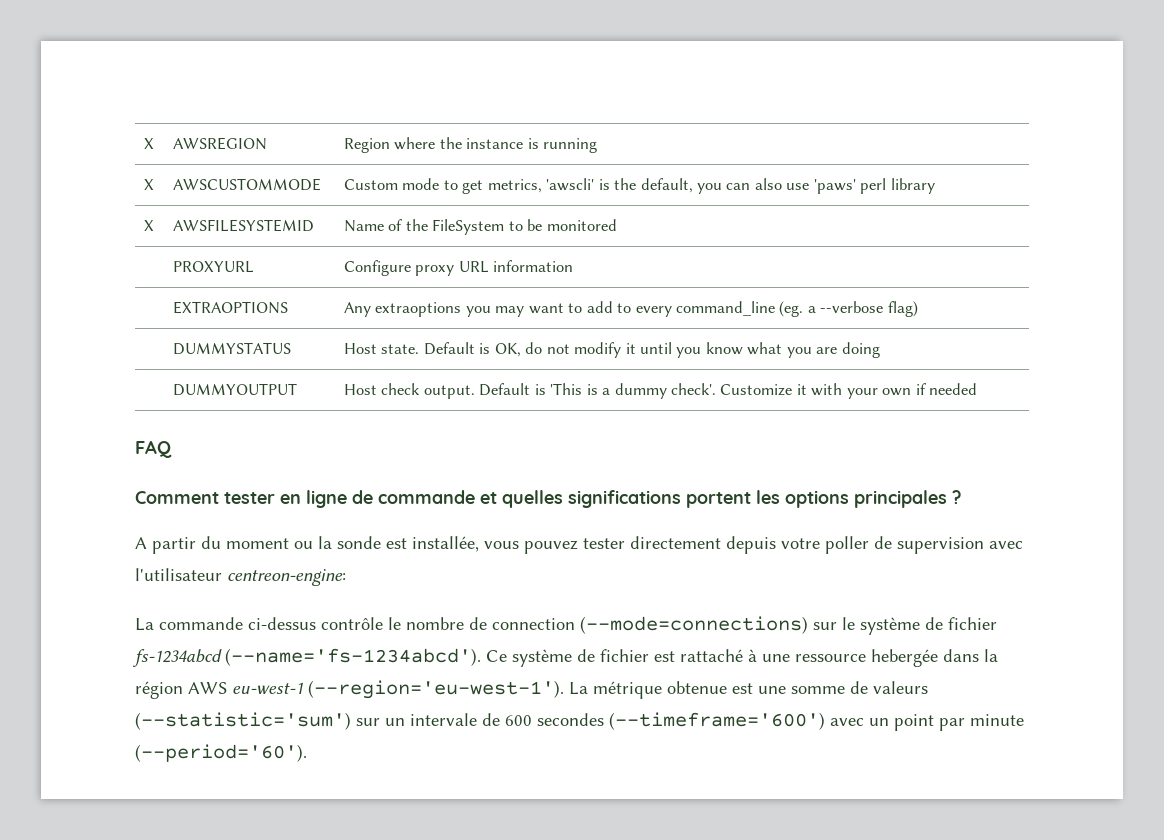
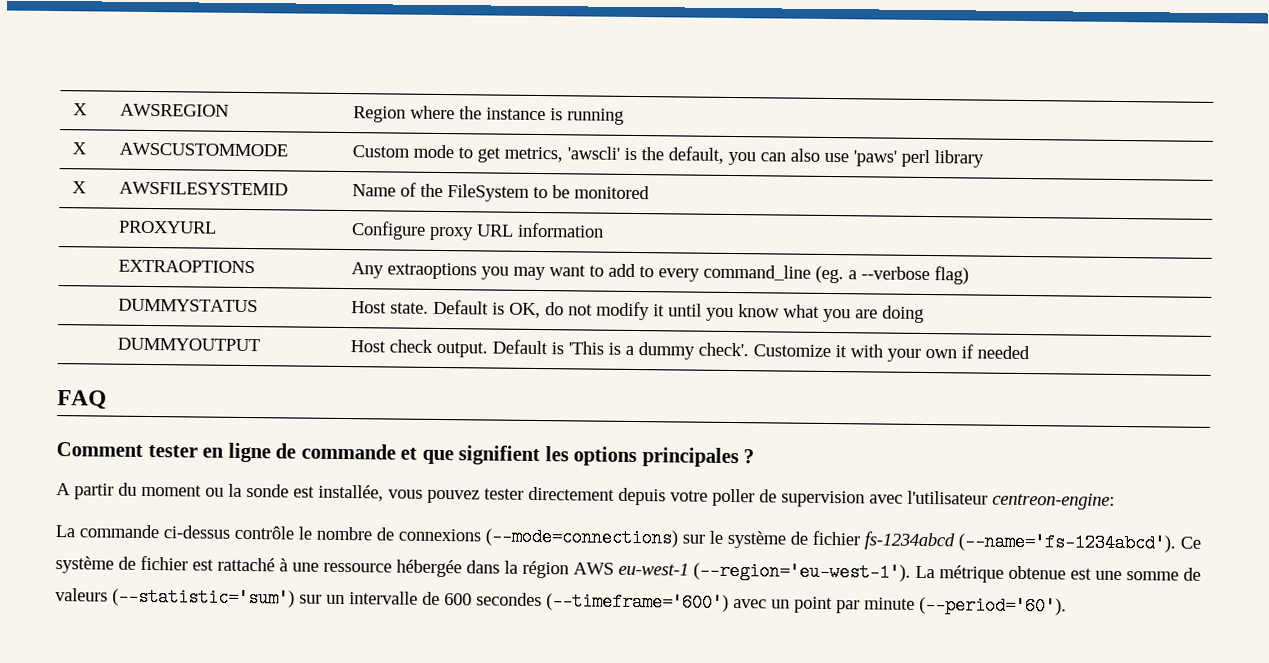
[502,490,751,508] quelles significations portent -> [421,445,541,466] que signifient
[492,618,575,630] connection -> [398,528,481,542] connexions
[871,649,938,667] hebergée -> [396,559,462,578] hébergée
[410,713,477,726] intervale -> [349,591,418,605] intervalle

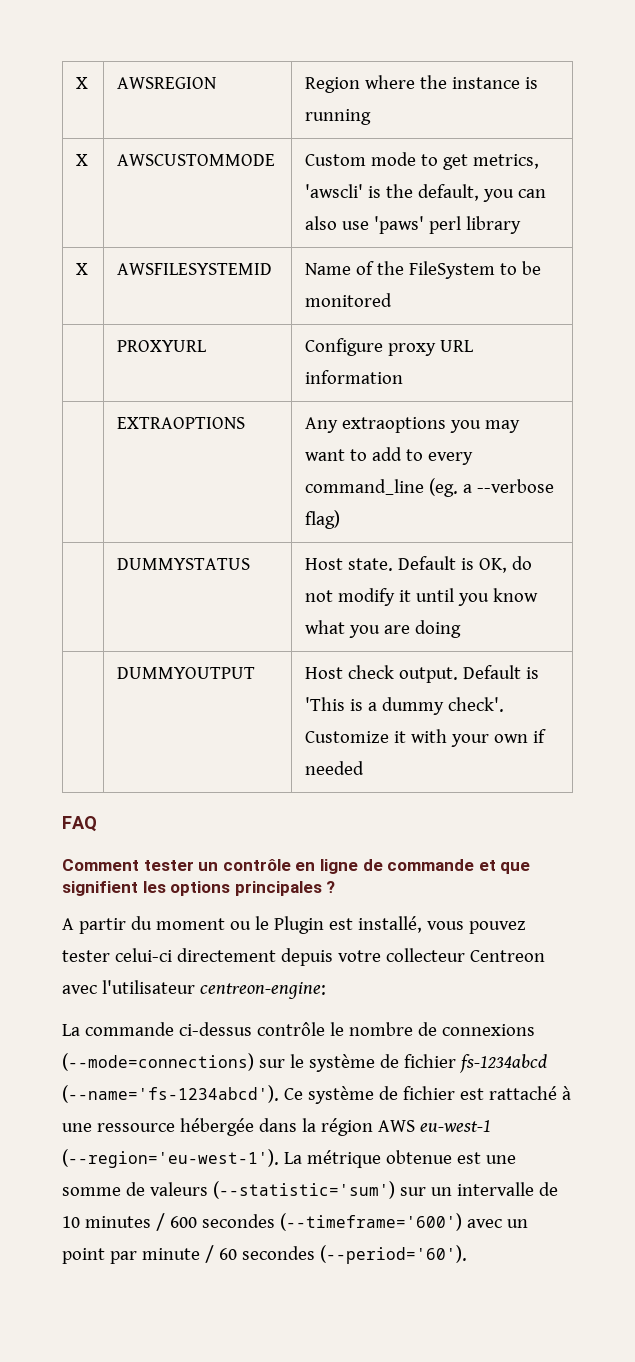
(198, 451) none -> [198,859,291,871] un contrôle
[228,483,384,502] la sonde est installée, -> [254,916,422,934] le Plugin est installé,
(524, 494) none -> [114,948,172,962] celui-ci
[712,488,865,508] poller de supervision -> [385,948,545,962] collecteur Centreon
(440, 598) none -> [62,1213,165,1231] 10 minutes /
(915, 603) none -> [204,1245,315,1263] / 60 secondes

